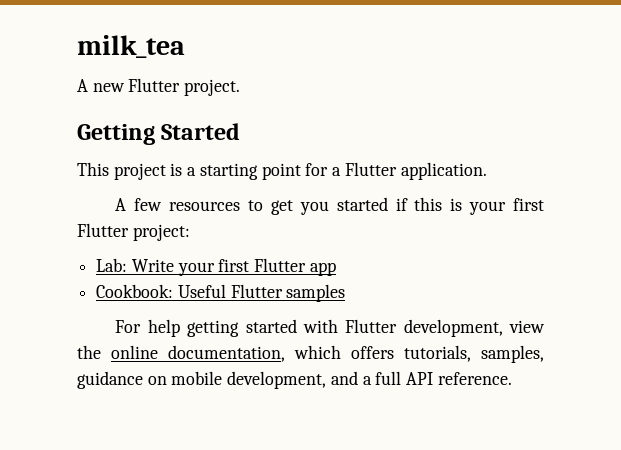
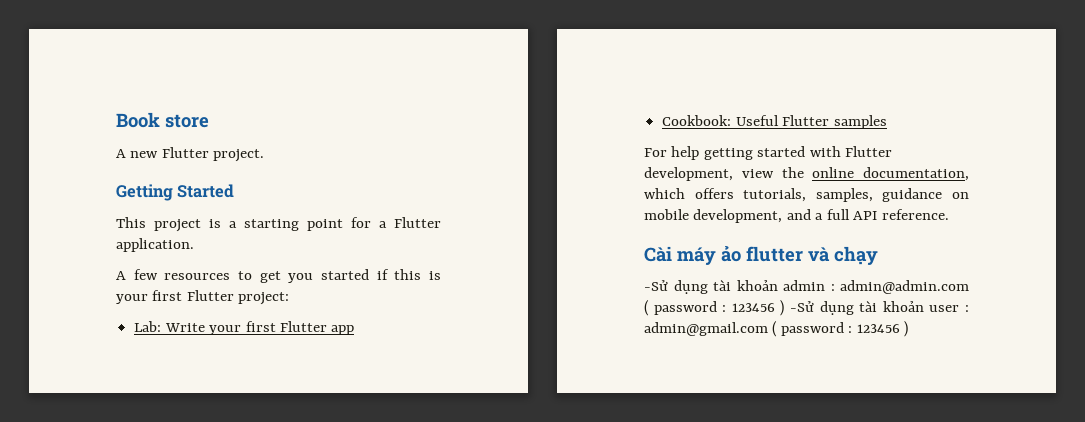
[77,35,185,58] milk_tea -> [116,112,209,128] Book store
(512, 378) none -> [644,245,878,265] [644,280,969,294] [644,300,969,316] [644,321,909,337] // Cài máy ảo flutter và chạy // -Sử dụng tài khoản admin : admin@admin.com ( password : 123456 ) -Sử dụng tài khoản user : admin@gmail.com ( password : 123456 )

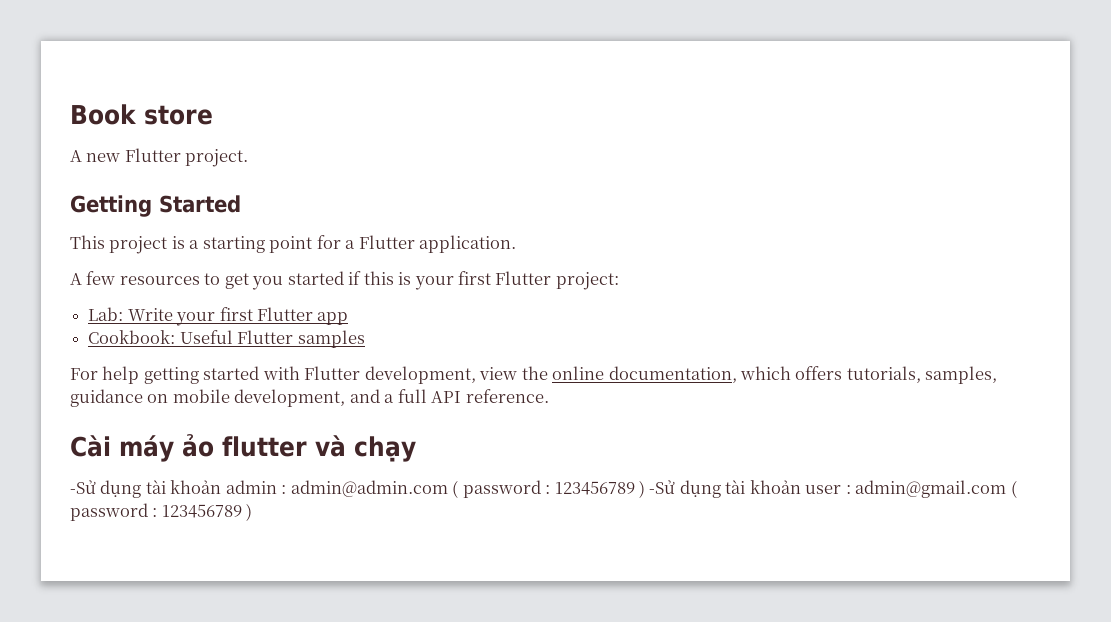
[731,303,775,312] 123456 -> [554,481,635,495] 123456789
[856,324,900,333] 123456 -> [161,504,242,518] 123456789

